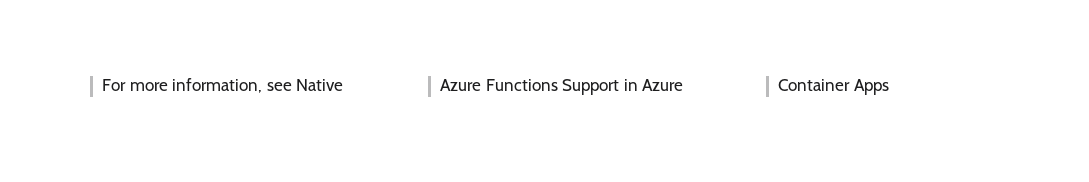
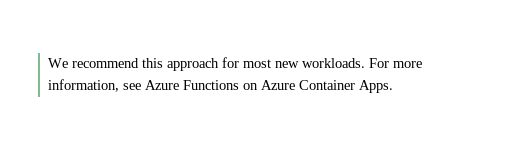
(102, 85) none -> [48,57,366,71] We recommend this approach for most new workloads.
[296,79,344,91] Native -> (142, 86) none
[562,79,638,95] Support in -> [243,83,259,90] on
[853,79,889,95] Apps -> [359,80,394,93] Apps.

